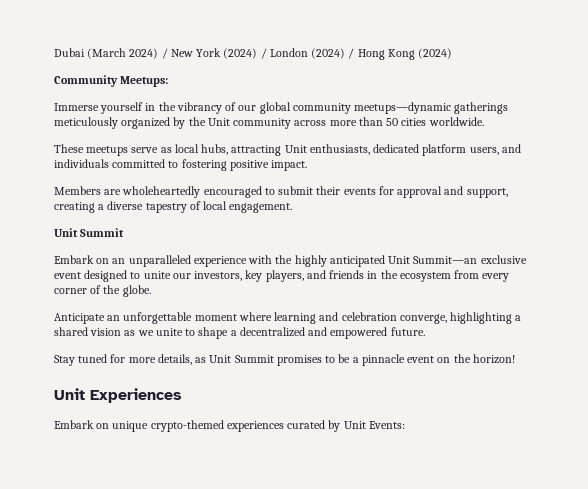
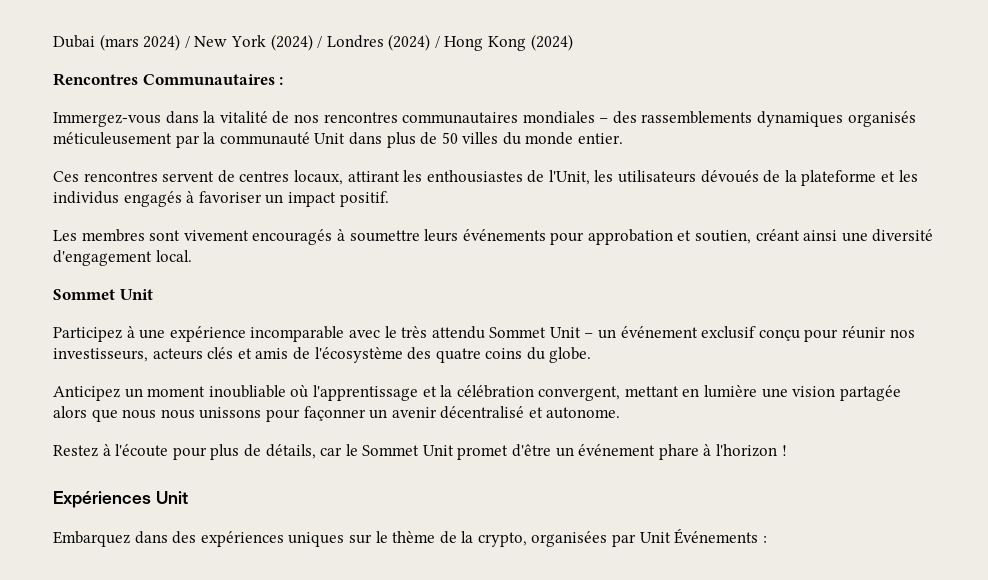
[87,48,127,59] (March -> [99,34,139,51] (mars
[269,48,308,57] London -> [326,35,384,48] Londres
[54,75,169,87] [54,102,509,114] [54,117,484,129] [54,144,521,156] [54,159,308,171] [54,186,508,198] [54,201,293,213] [54,228,125,237] [54,255,527,267] [54,270,510,282] [54,285,151,297] [54,312,522,324] [54,327,425,339] [54,354,515,366] [54,388,182,403] [54,420,405,432] Community Meetups: // Immerse yourself in the vibrancy of our global community meetups—dynamic gatherings meticulously organized by the Unit community across more than 50 cities worldwide. // These meetups serve as local hubs, attracting Unit enthusiasts, dedicated platform users, and individuals committed to fostering positive impact. // Members are wholeheartedly encouraged to submit their events for approval and support, creating a diverse tapestry of local engagement. // Unit Summit // Embark on an unparalleled experience with the highly anticipated Unit Summit—an exclusive event designed to unite our investors, key players, and friends in the ecosystem from every corner of the globe. // Anticipate an unforgettable moment where learning and celebration converge, highlighting a shared vision as we unite to shape a decentralized and empowered future. // Stay tuned for more details, as Unit Summit promises to be a pinnacle event on the horizon! // Unit Experiences // Embark on unique crypto-themed experiences curated by Unit Events: -> [53,73,284,86] [53,111,916,127] [53,132,624,148] [53,170,918,186] [53,191,389,207] [53,229,934,245] [53,250,192,266] [53,289,153,300] [53,326,915,342] [53,347,592,363] [53,384,901,401] [53,406,621,422] [53,444,787,460] [53,491,188,508] [53,528,767,547] Rencontres Communautaires : // Immergez-vous dans la vitalité de nos rencontres communautaires mondiales – des rassemblements dynamiques organisés méticuleusement par la communauté Unit dans plus de 50 villes du monde entier. // Ces rencontres servent de centres locaux, attirant les enthousiastes de l'Unit, les utilisateurs dévoués de la plateforme et les individus engagés à favoriser un impact positif. // Les membres sont vivement encouragés à soumettre leurs événements pour approbation et soutien, créant ainsi une diversité d'engagement local. // Sommet Unit // Participez à une expérience incomparable avec le très attendu Sommet Unit – un événement exclusif conçu pour réunir nos investisseurs, acteurs clés et amis de l'écosystème des quatre coins du globe. // Anticipez un moment inoubliable où l'apprentissage et la célébration convergent, mettant en lumière une vision partagée alors que nous nous unissons pour façonner un avenir décentralisé et autonome. // Restez à l'écoute pour plus de détails, car le Sommet Unit promet d'être un événement phare à l'horizon ! // Expériences Unit // Embarquez dans des expériences uniques sur le thème de la crypto, organisées par Unit Événements :

